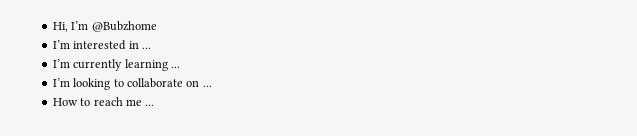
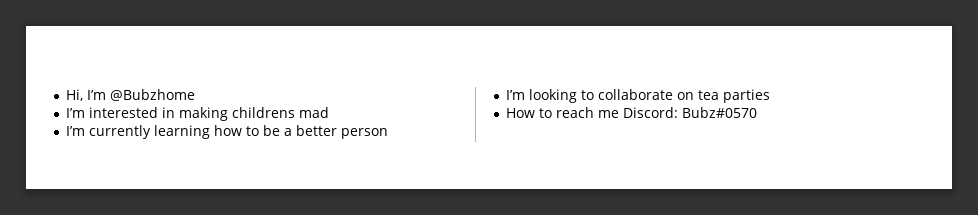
[141,47,151,49] ... -> [179,107,330,121] making childrens mad
[170,66,180,68] ... -> [214,125,389,139] how to be a better person
[202,85,212,87] ... -> [698,89,771,103] tea parties
[145,104,155,106] ... -> [623,107,758,118] Discord: Bubz#0570

